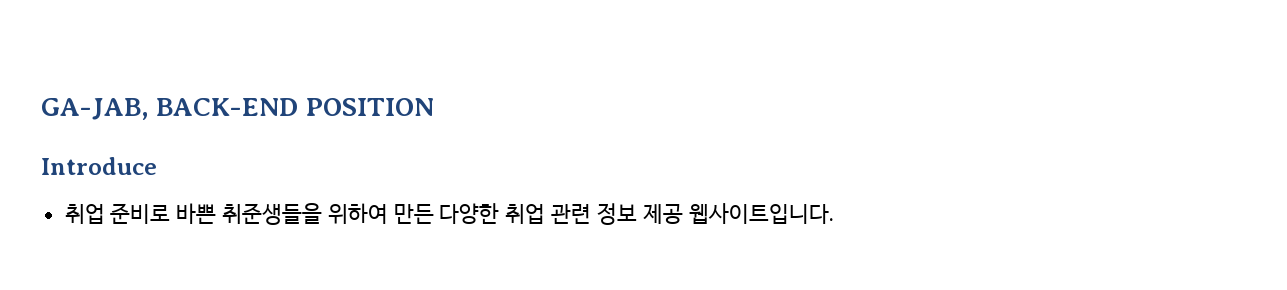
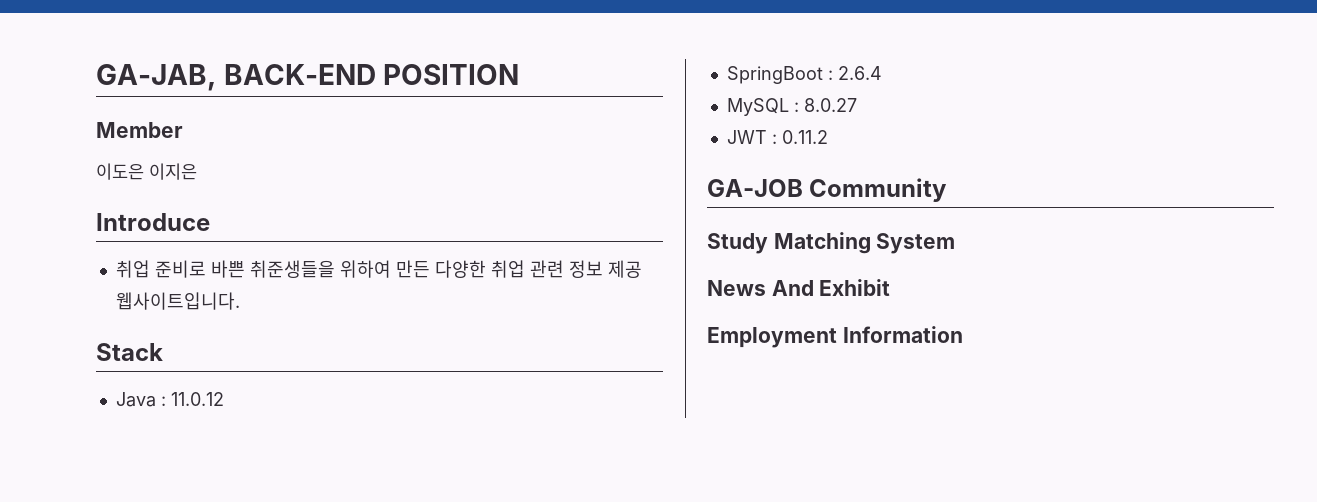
(434, 107) none -> [96,122,183,138] [96,163,197,180] // Member // 이도은 이지은
(834, 213) none -> [96,343,163,361] [115,392,224,407] [726,66,882,84] [726,98,857,116] [726,130,828,144] [707,178,948,202] [707,232,956,254] [707,279,891,296] [707,326,963,348] // Stack // Java : 11.0.12 // SpringBoot : 2.6.4 // MySQL : 8.0.27 // JWT : 0.11.2 // GA-JOB Community // Study Matching System // News And Exhibit // Employment Information

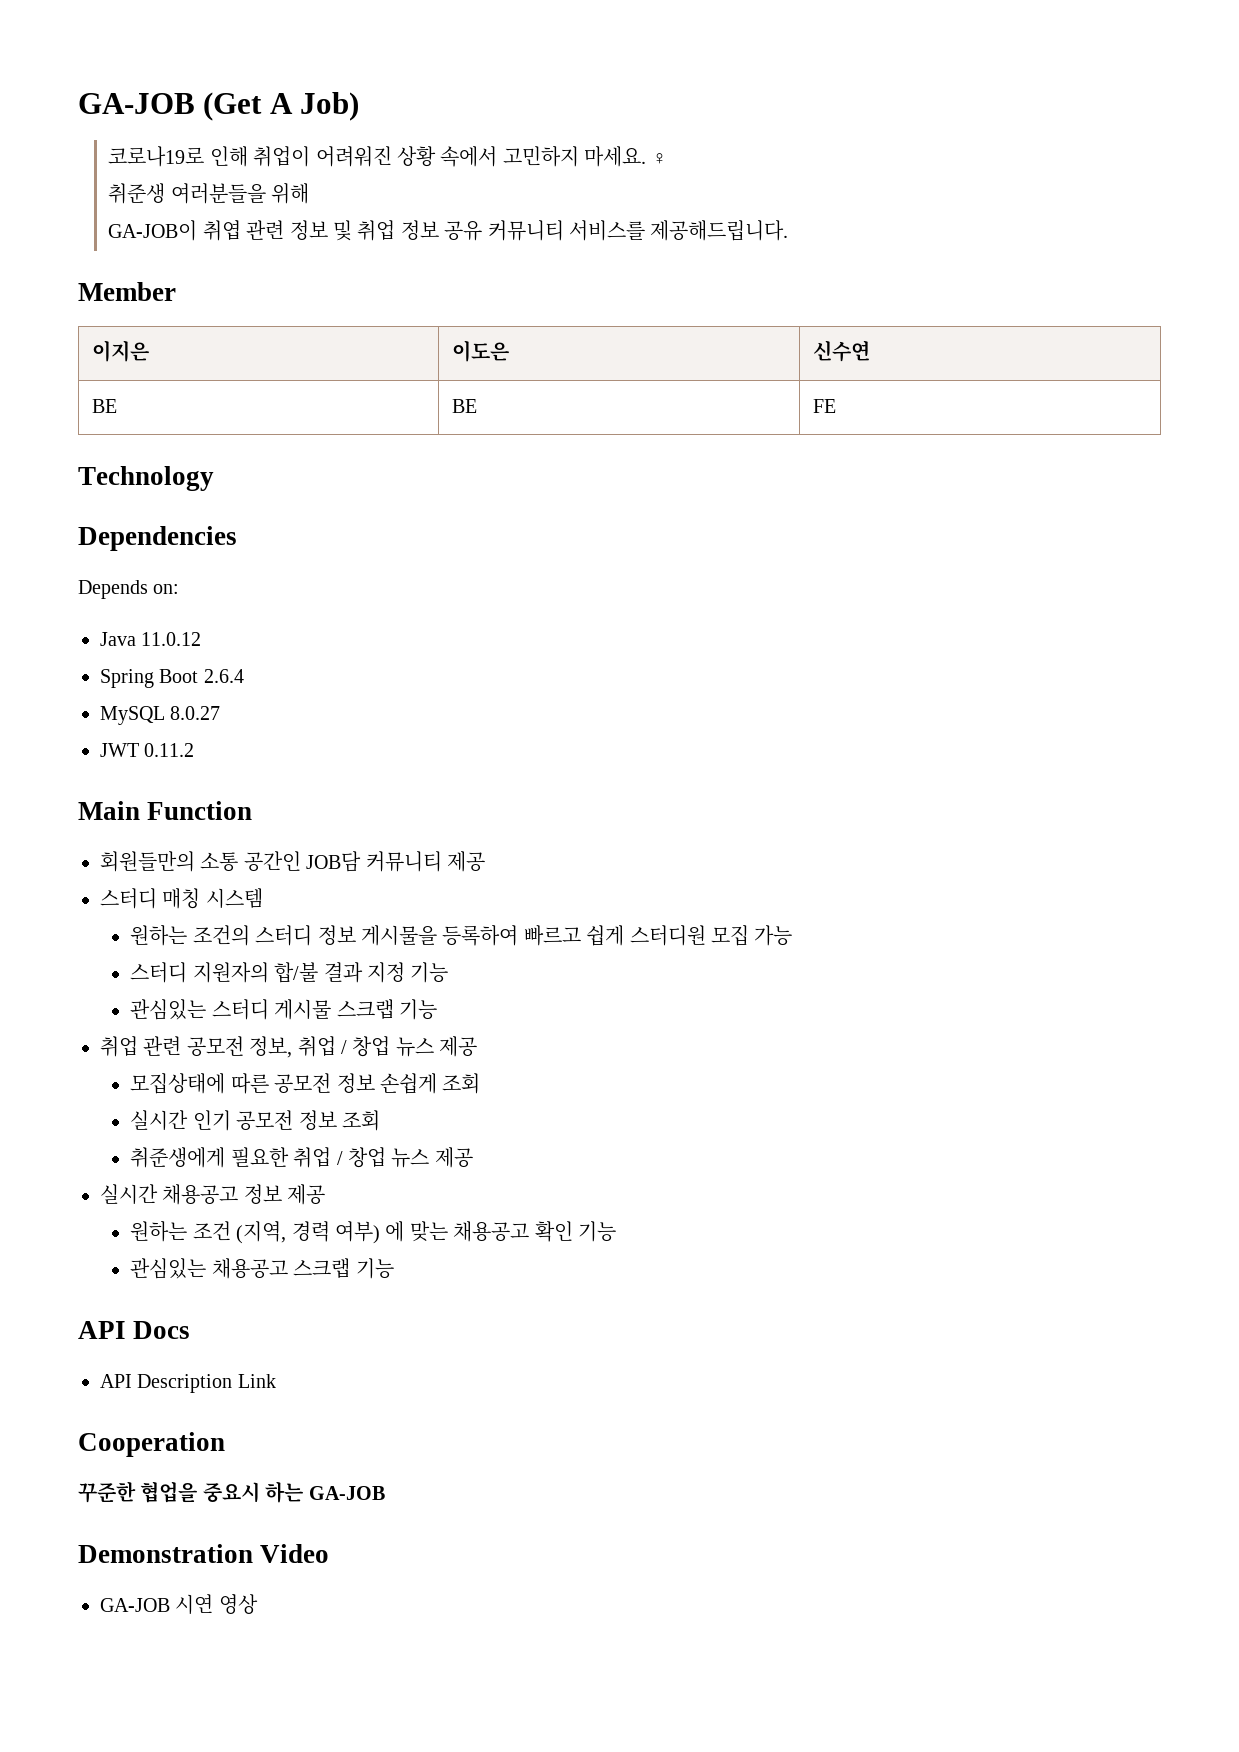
[96,64,520,91] [96,122,183,138] [96,163,197,180] [96,213,210,231] [115,260,642,278] [115,292,240,310] [96,343,163,361] GA-JAB, BACK-END POSITION // Member // 이도은 이지은 // Introduce // 취업 준비로 바쁜 취준생들을 위하여 만든 다양한 취업 관련 정보 제공 웹사이트입니다. // Stack -> [78,92,360,121] [108,146,667,167] [108,183,310,204] [108,220,789,241] [78,282,176,301] [92,340,150,362] [452,340,510,362] [813,340,871,362] [92,399,118,413] [452,399,478,413] [813,399,837,413] [78,466,214,491] [78,526,237,551] [78,580,180,599] GA-JOB (Get A Job) // 코로나19로 인해 취업이 어려워진 상황 속에서 고민하지 마세요. ♀ // 취준생 여러분들을 위해 // GA-JOB이 취엽 관련 정보 및 취업 정보 공유 커뮤니티 서비스를 제공해드립니다. // Member // 이지은 | 이도은 | 신수연 // BE | BE | FE // Technology // Dependencies // Depends on:
[160,396,166,406] : -> (136, 639) none
[726,66,833,84] SpringBoot : -> [100,669,199,688] Spring Boot
[793,102,799,112] : -> (165, 715) none
[771,134,777,144] : -> (139, 750) none
[707,178,948,202] [707,232,956,254] [707,279,891,296] [707,326,963,348] GA-JOB Community // Study Matching System // News And Exhibit // Employment Information -> [78,801,253,820] [100,851,485,872] [100,888,263,909] [130,925,793,946] [130,962,449,983] [130,999,438,1020] [100,1036,478,1058] [130,1073,481,1094] [130,1110,381,1131] [130,1147,473,1168] [100,1184,326,1205] [130,1221,617,1244] [130,1258,394,1279] [78,1321,191,1339] [100,1374,276,1393] [78,1432,225,1457] [78,1481,385,1503] [78,1544,330,1563] [100,1594,258,1614] Main Function // 회원들만의 소통 공간인 JOB담 커뮤니티 제공 // 스터디 매칭 시스템 // 원하는 조건의 스터디 정보 게시물을 등록하여 빠르고 쉽게 스터디원 모집 가능 // 스터디 지원자의 합/불 결과 지정 기능 // 관심있는 스터디 게시물 스크랩 기능 // 취업 관련 공모전 정보, 취업 / 창업 뉴스 제공 // 모집상태에 따른 공모전 정보 손쉽게 조회 // 실시간 인기 공모전 정보 조회 // 취준생에게 필요한 취업 / 창업 뉴스 제공 // 실시간 채용공고 정보 제공 // 원하는 조건 (지역, 경력 여부) 에 맞는 채용공고 확인 기능 // 관심있는 채용공고 스크랩 기능 // API Docs // API Description Link // Cooperation // 꾸준한 협업을 중요시 하는 GA-JOB // Demonstration Video // GA-JOB 시연 영상

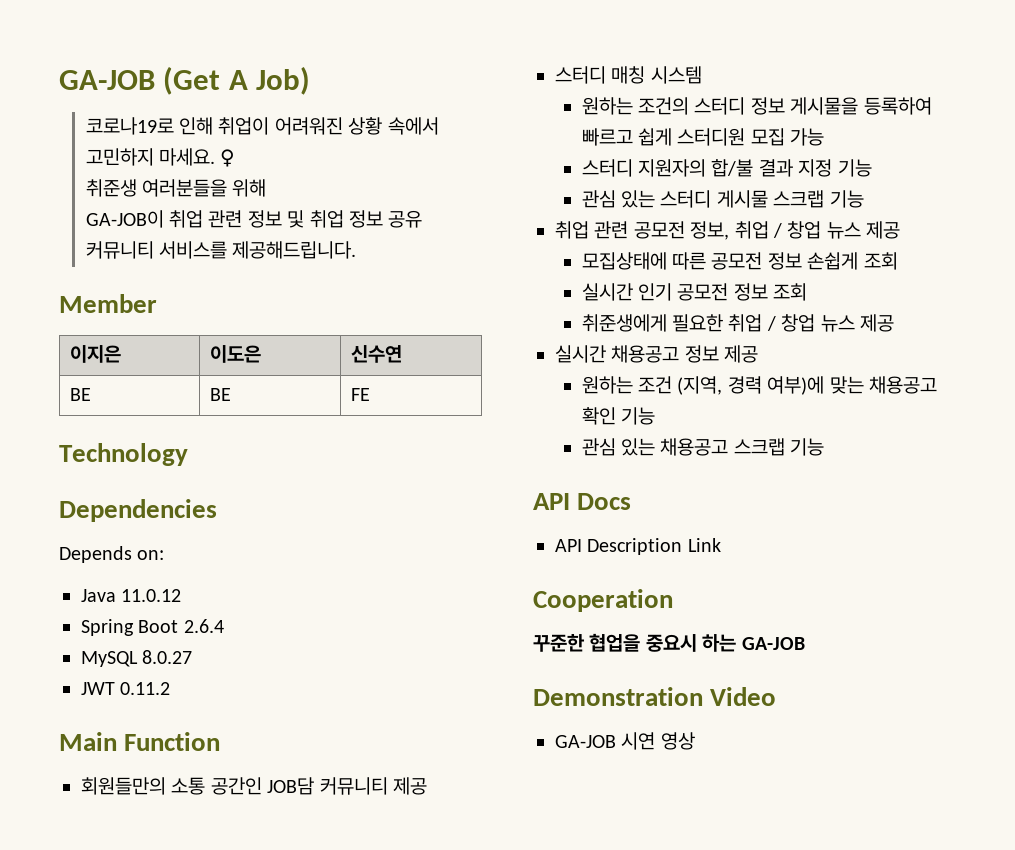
[202,220,241,241] 취엽 -> [168,210,203,228] 취업
[130,999,207,1020] 관심있는 -> [581,190,655,208] 관심 있는
[335,1221,405,1244] 여부) 에 -> [767,376,825,395] 여부)에
[130,1258,207,1279] 관심있는 -> [581,438,655,456] 관심 있는

